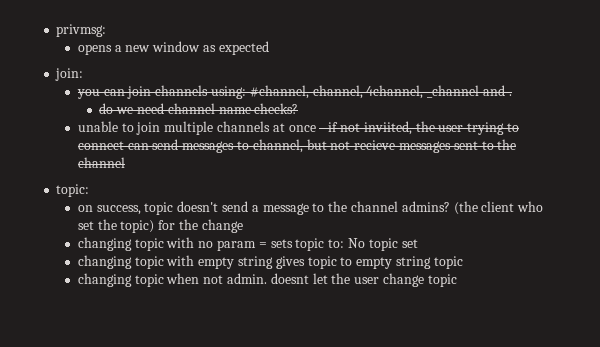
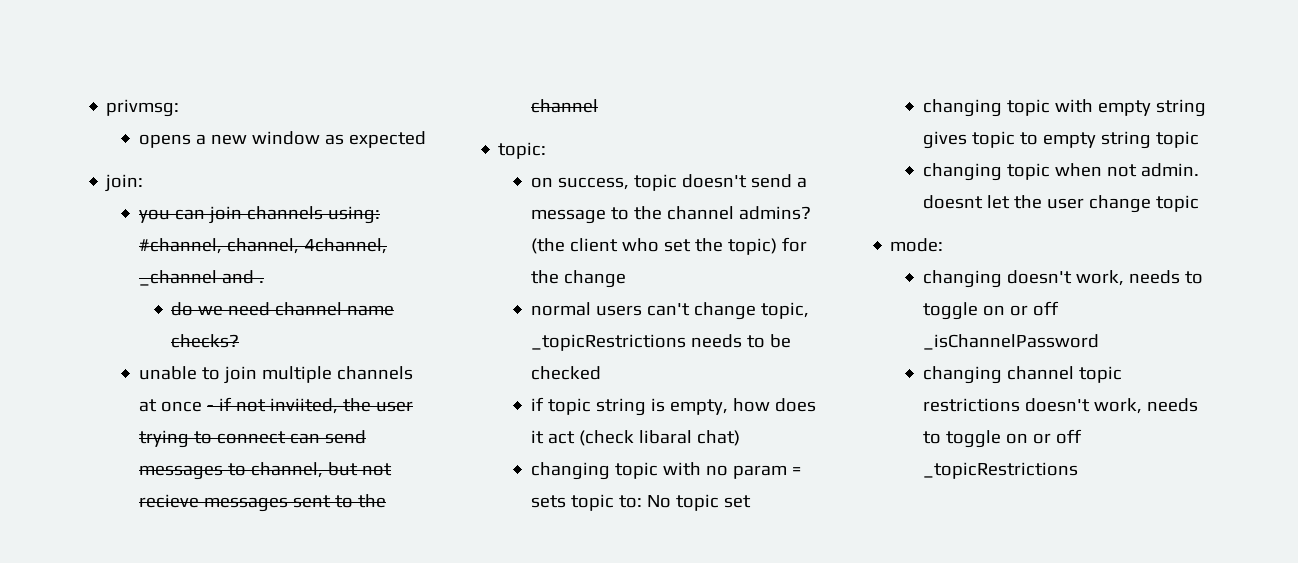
(243, 226) none -> [530,302,809,320] [530,334,791,351] [530,366,601,380] [530,397,816,416] [530,430,740,446] // normal users can't change topic, _topicRestrictions needs to be checked // if topic string is empty, how does it act (check libaral chat)
(457, 280) none -> [890,238,944,252] [922,270,1203,288] [922,301,1059,320] [922,334,1099,350] [922,366,1122,384] [922,398,1198,414] [922,429,1082,448] [922,462,1078,479] // mode: // changing doesn't work, needs to toggle on or off _isChannelPassword // changing channel topic restrictions doesn't work, needs to toggle on or off _topicRestrictions

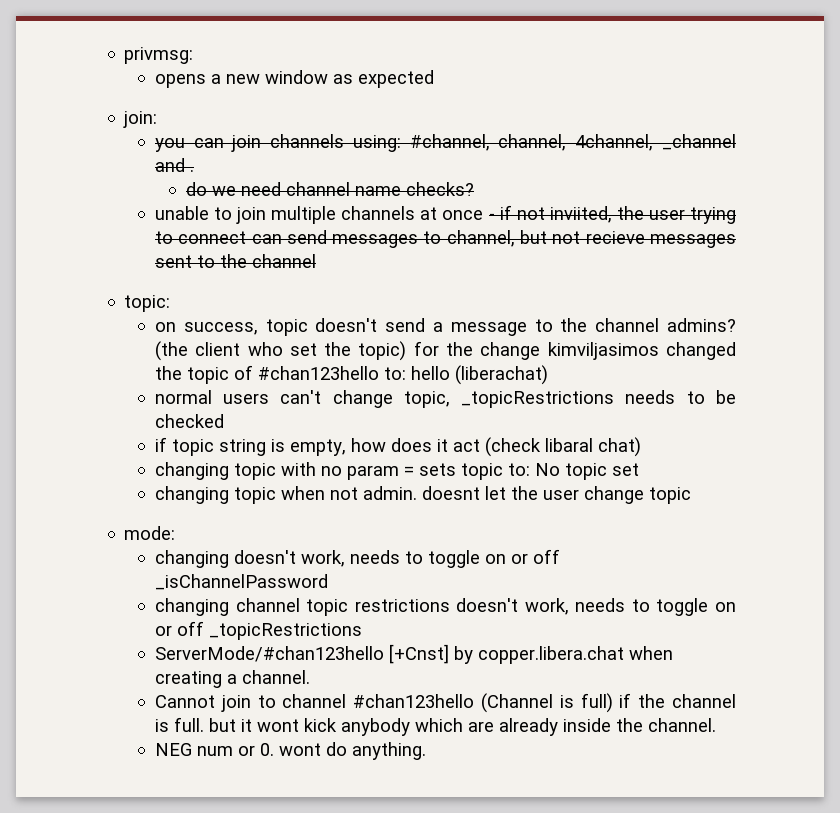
(626, 279) none -> [547,342,736,360] [154,365,548,385] kimviljasimos changed the topic of #chan123hello to: hello (liberachat)
[922,99,1206,117] [922,131,1199,149] // changing topic with empty string gives topic to empty string topic -> (639, 469) none
(1078, 470) none -> [154,644,673,664] [154,670,310,688] [154,693,736,713] [154,717,716,736] [154,742,426,760] // ServerMode/#chan123hello [+Cnst] by copper.libera.chat when creating a channel. // Cannot join to channel #chan123hello (Channel is full) if the channel is full. but it wont kick anybody which are already inside the channel. // NEG num or 0. wont do anything.

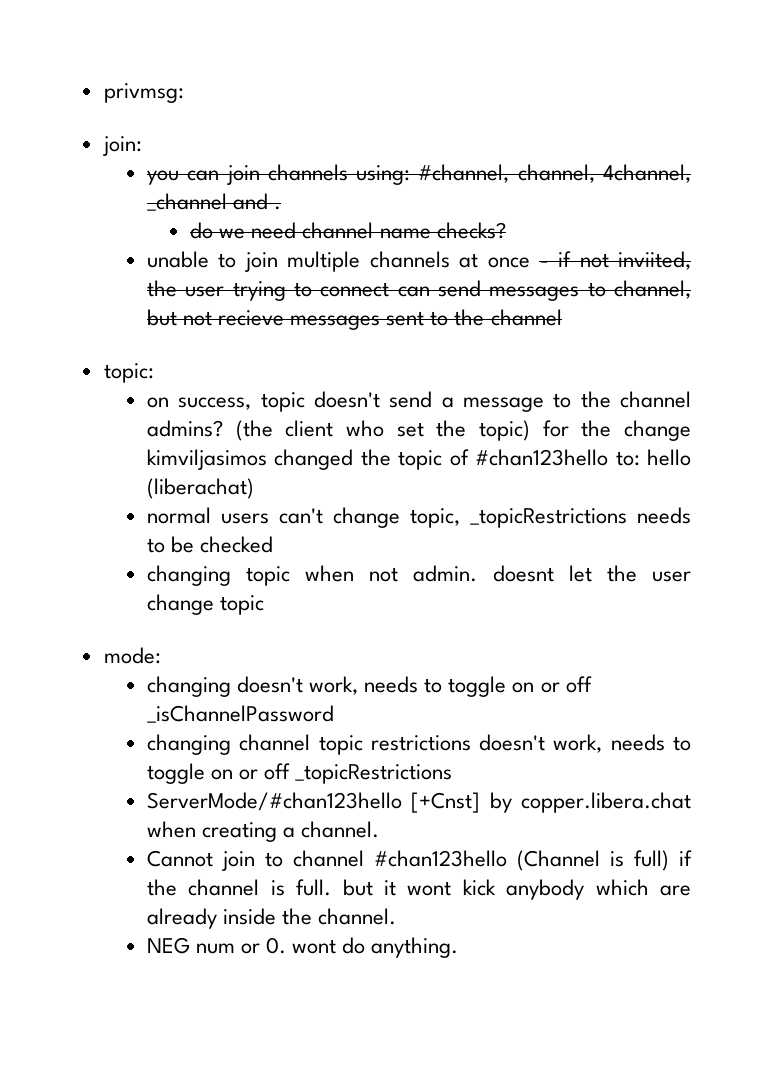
[154,70,434,88] // opens a new window as expected -> (184, 93) none
[154,437,641,457] [154,462,639,480] // if topic string is empty, how does it act (check libaral chat) // changing topic with no param = sets topic to: No topic set -> (274, 544) none

